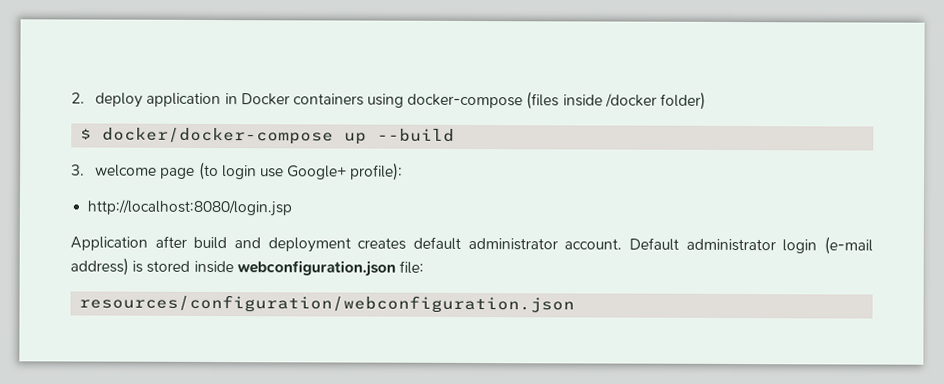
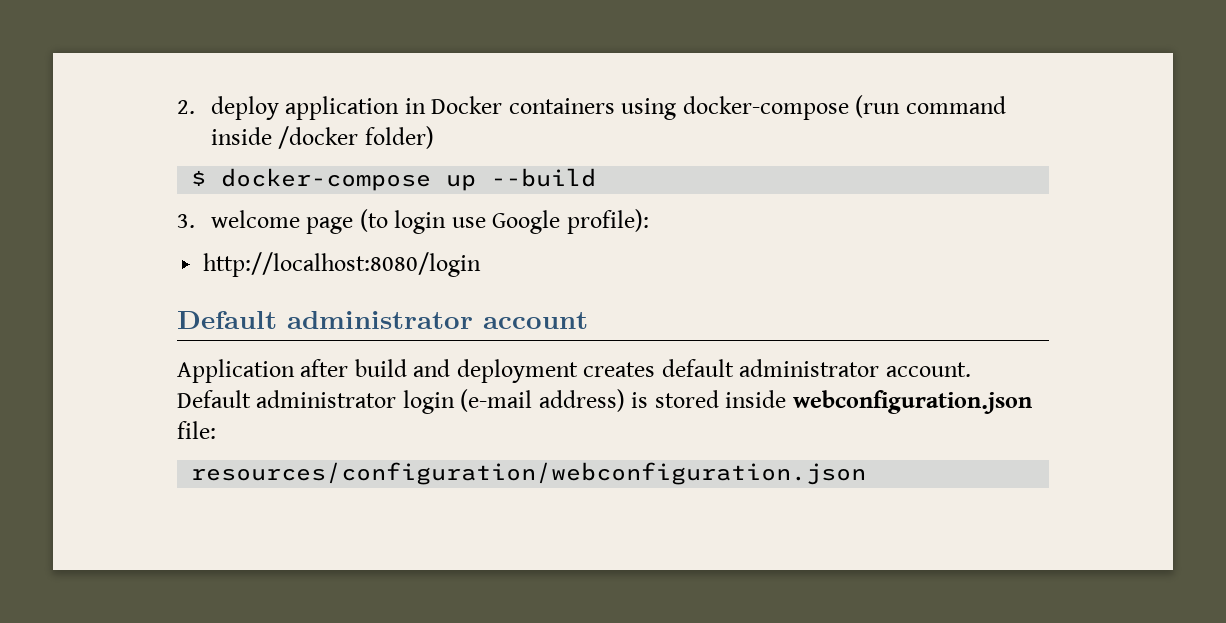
[526,91,560,110] (files -> [855,95,1006,118] (run command
[102,127,335,145] docker/docker-compose -> [221,168,432,191] docker-compose
[287,165,348,180] Google+ -> [492,210,561,234] Google
[87,199,293,217] http://localhost:8080/login.jsp -> [203,252,482,277] [177,311,588,329] http://localhost:8080/login // Default administrator account

